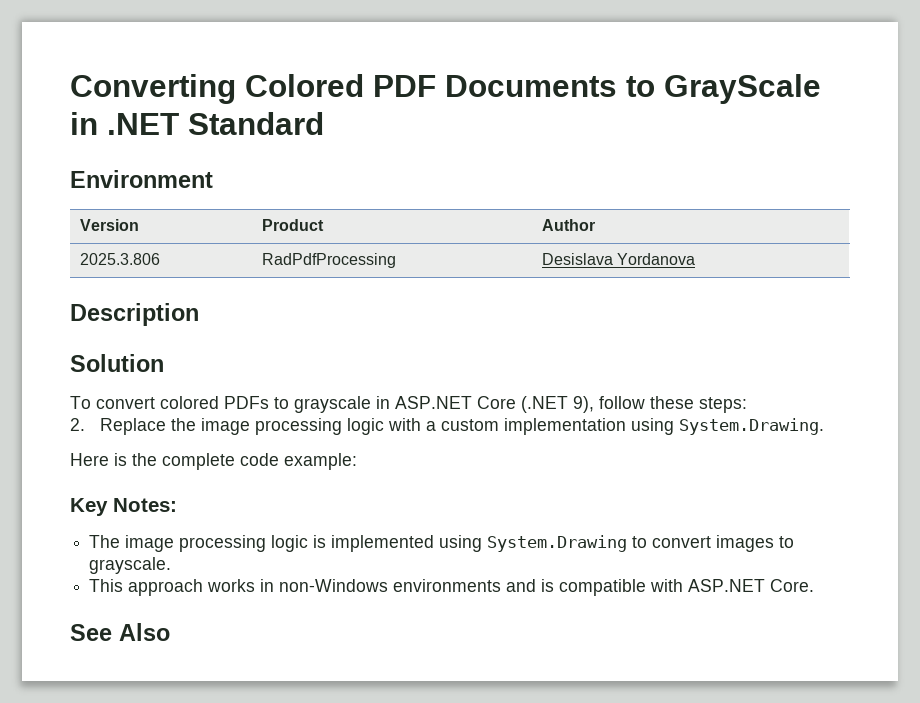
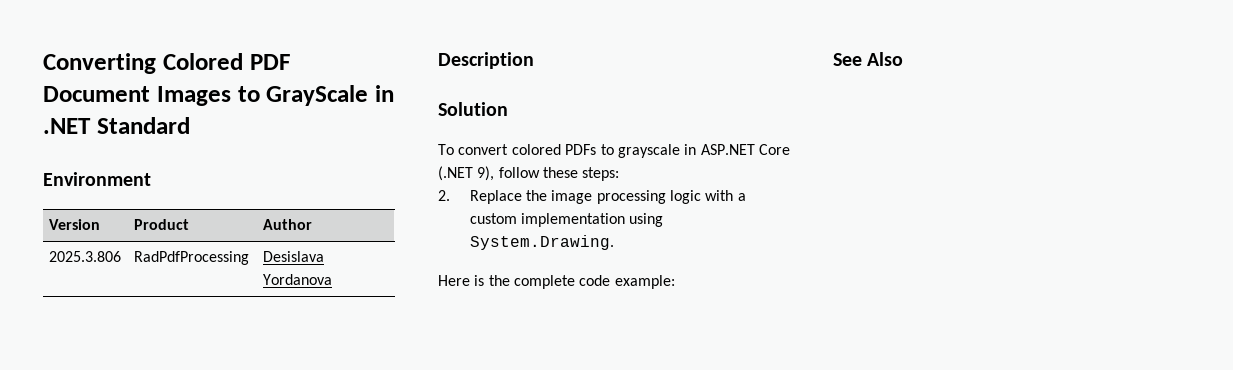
[445,75,617,97] Documents -> [43,86,231,106] Document Images
[70,498,177,516] [89,535,795,552] [89,557,172,574] [89,579,815,596] // Key Notes: // The image processing logic is implemented using System.Drawing to convert images to grayscale. // This approach works in non-Windows environments and is compatible with ASP.NET Core. -> (675, 282) none

